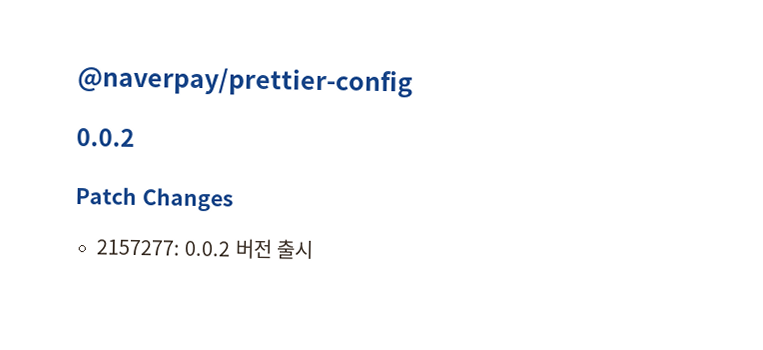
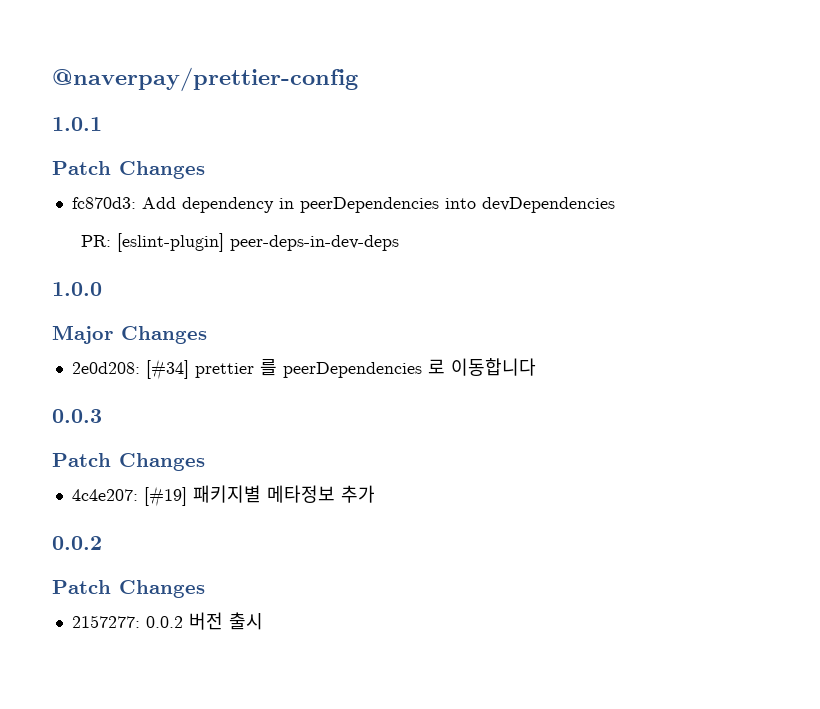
(413, 82) none -> [52,117,102,131] [52,161,205,179] [71,197,615,213] [80,233,399,252] [52,282,102,296] [52,325,207,344] [71,358,536,380] [52,409,102,423] [52,453,205,471] [71,485,375,507] // 1.0.1 // Patch Changes // fc870d3: Add dependency in peerDependencies into devDependencies // PR: [eslint-plugin] peer-deps-in-dev-deps // 1.0.0 // Major Changes // 2e0d208: [#34] prettier 를 peerDependencies 로 이동합니다 // 0.0.3 // Patch Changes // 4c4e207: [#19] 패키지별 메타정보 추가

